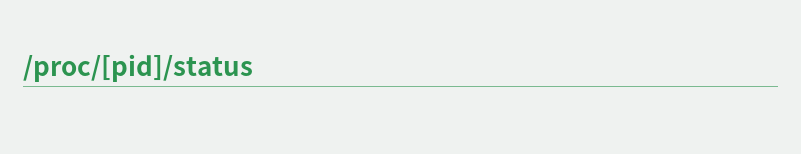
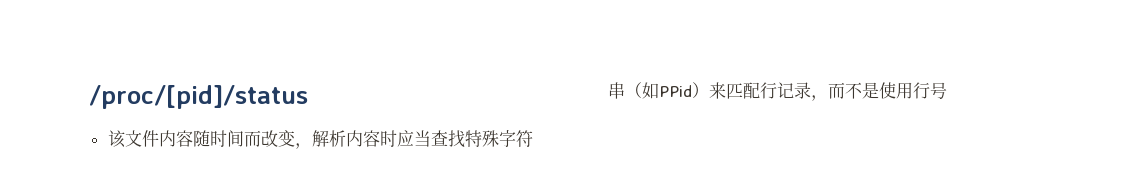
(253, 68) none -> [107,130,533,149] [607,82,947,101] // 该文件内容随时间而改变，解析内容时应当查找特殊字符串（如PPid）来匹配行记录，而不是使用行号

